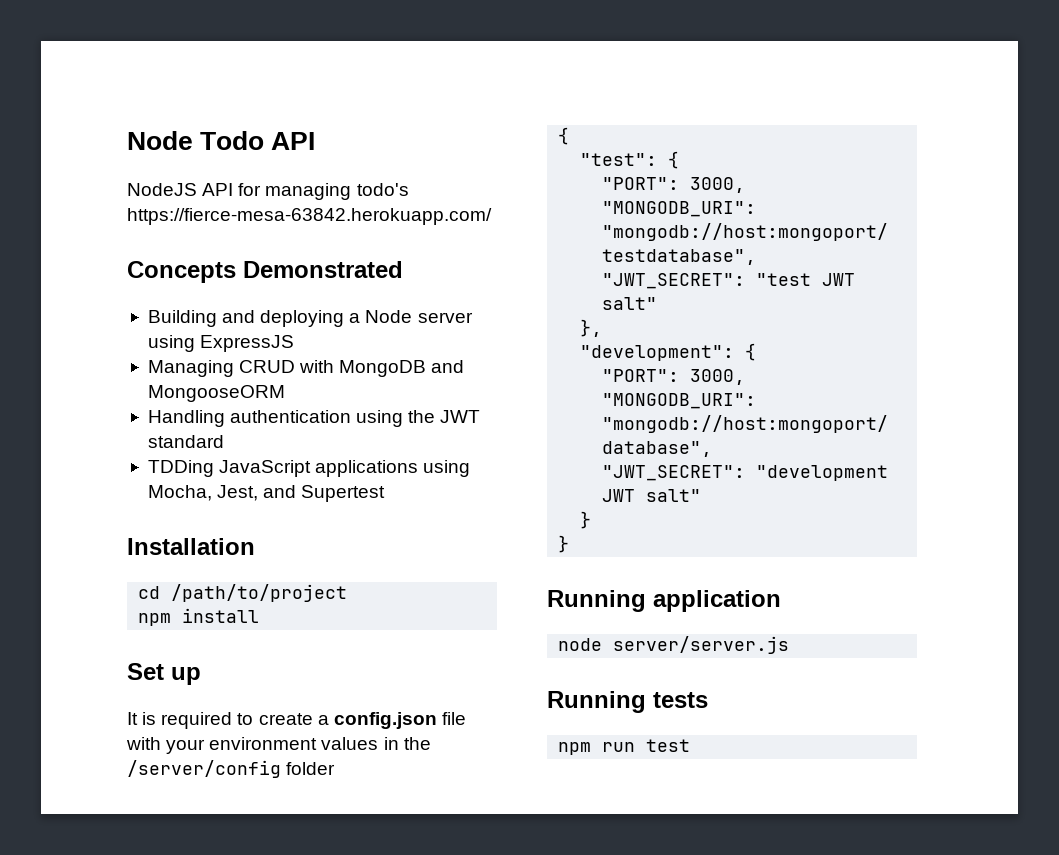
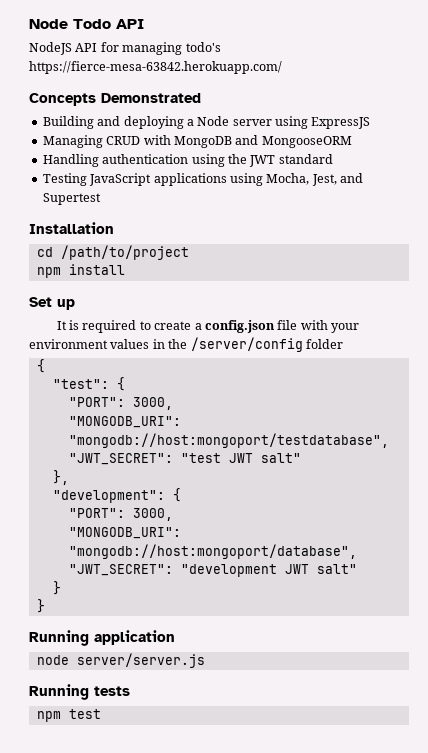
[147,460,214,477] TDDing -> [42,173,87,186] Testing
[602,742,636,752] run -> (61, 716) none

